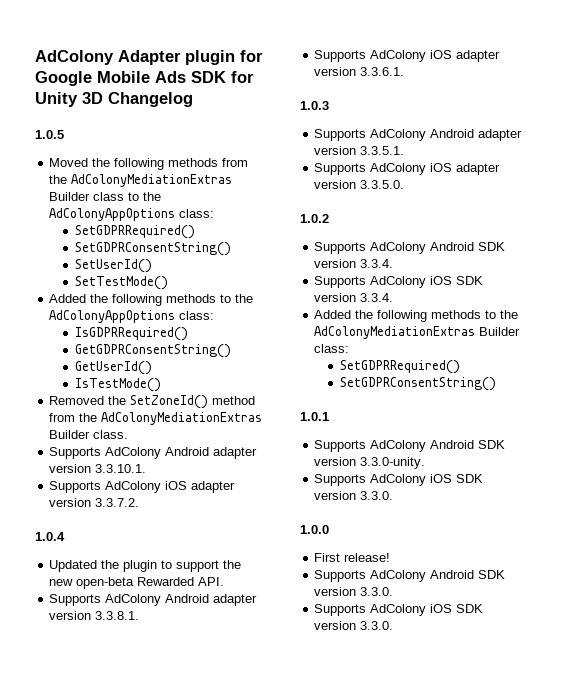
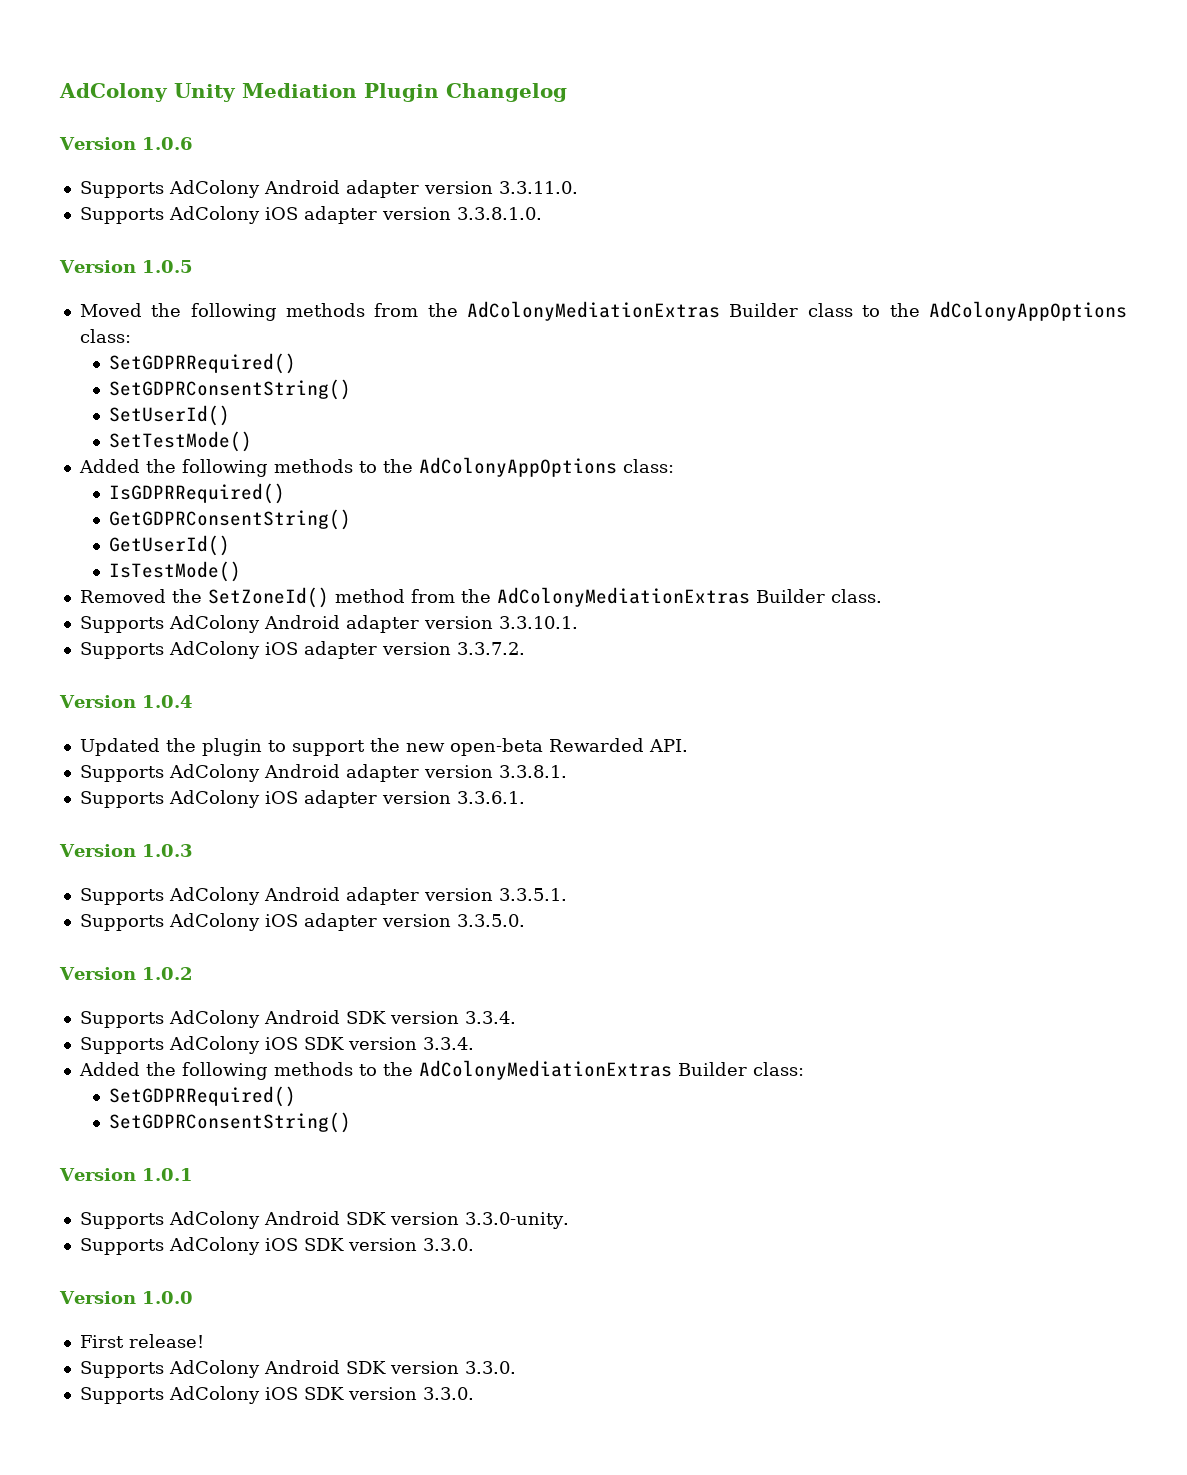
[35,50,263,65] [35,71,254,86] [35,92,193,107] AdColony Adapter plugin for Google Mobile Ads SDK for Unity 3D Changelog // -> [59,83,567,102] [59,137,193,150] [79,180,578,198] [79,206,542,224] [59,260,136,273] AdColony Unity Mediation Plugin Changelog // Version 1.0.6 // Supports AdColony Android adapter version 3.3.11.0. // Supports AdColony iOS adapter version 3.3.8.1.0. // Version
(140, 502) none -> [59,695,136,708] Version
(405, 71) none -> [59,844,136,857] Version
(405, 184) none -> [59,967,136,980] Version
(497, 384) none -> [59,1168,136,1181] Version
(394, 495) none -> [59,1291,136,1304] Version

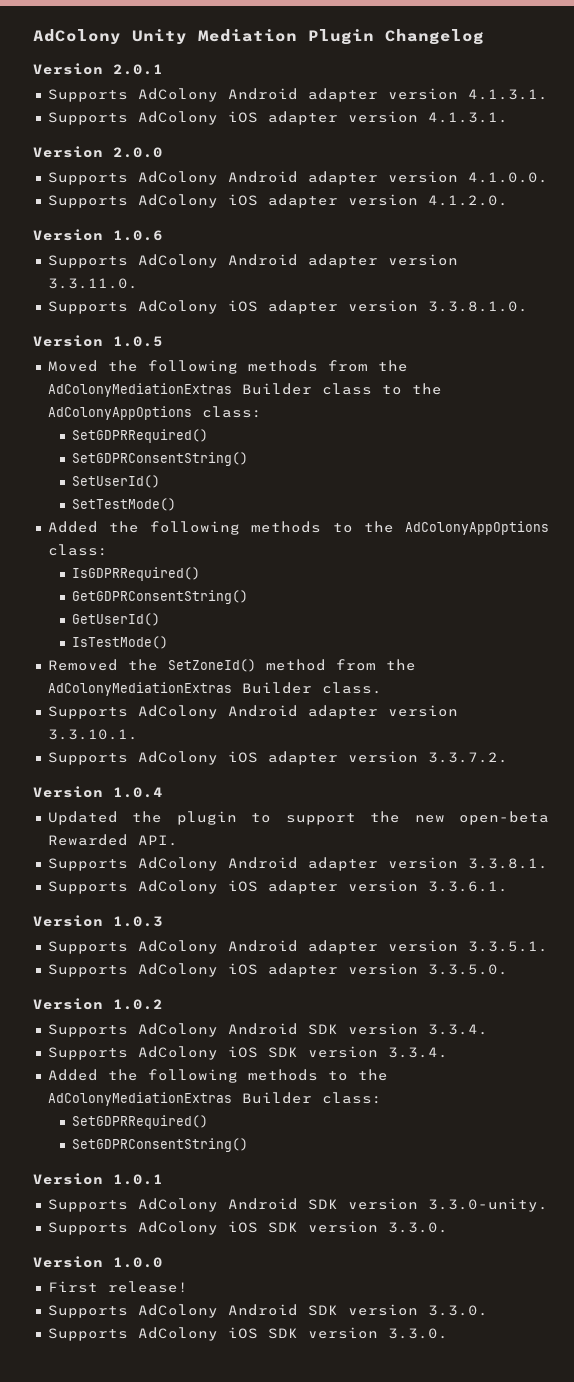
(567, 92) none -> [33,63,163,75] [47,88,548,102] [47,111,508,125] [33,146,163,158] [47,171,548,185] [47,194,508,208] // Version 2.0.1 // Supports AdColony Android adapter version 4.1.3.1. // Supports AdColony iOS adapter version 4.1.3.1. // Version 2.0.0 // Supports AdColony Android adapter version 4.1.0.0. // Supports AdColony iOS adapter version 4.1.2.0.

